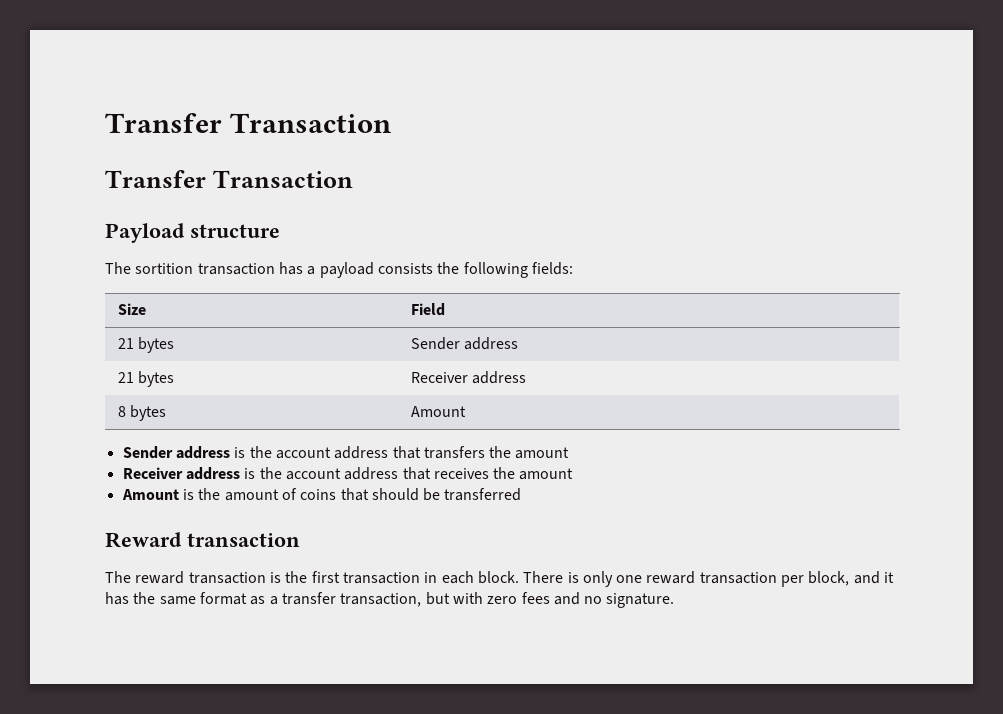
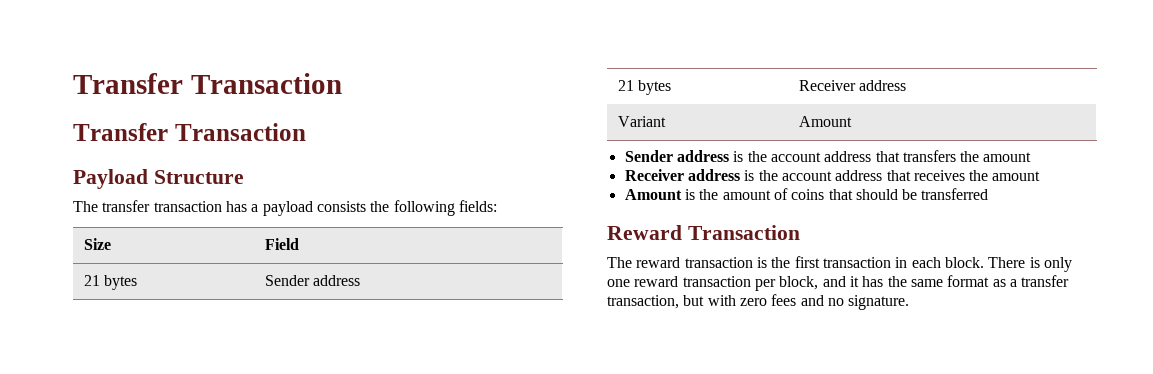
[190,224,280,238] [105,262,194,274] structure // The sortition -> [153,170,244,184] [73,200,151,212] Structure // The transfer
[117,405,166,421] 8 bytes -> [617,116,666,127] Variant
[187,533,300,547] transaction -> [687,225,800,240] Transaction

